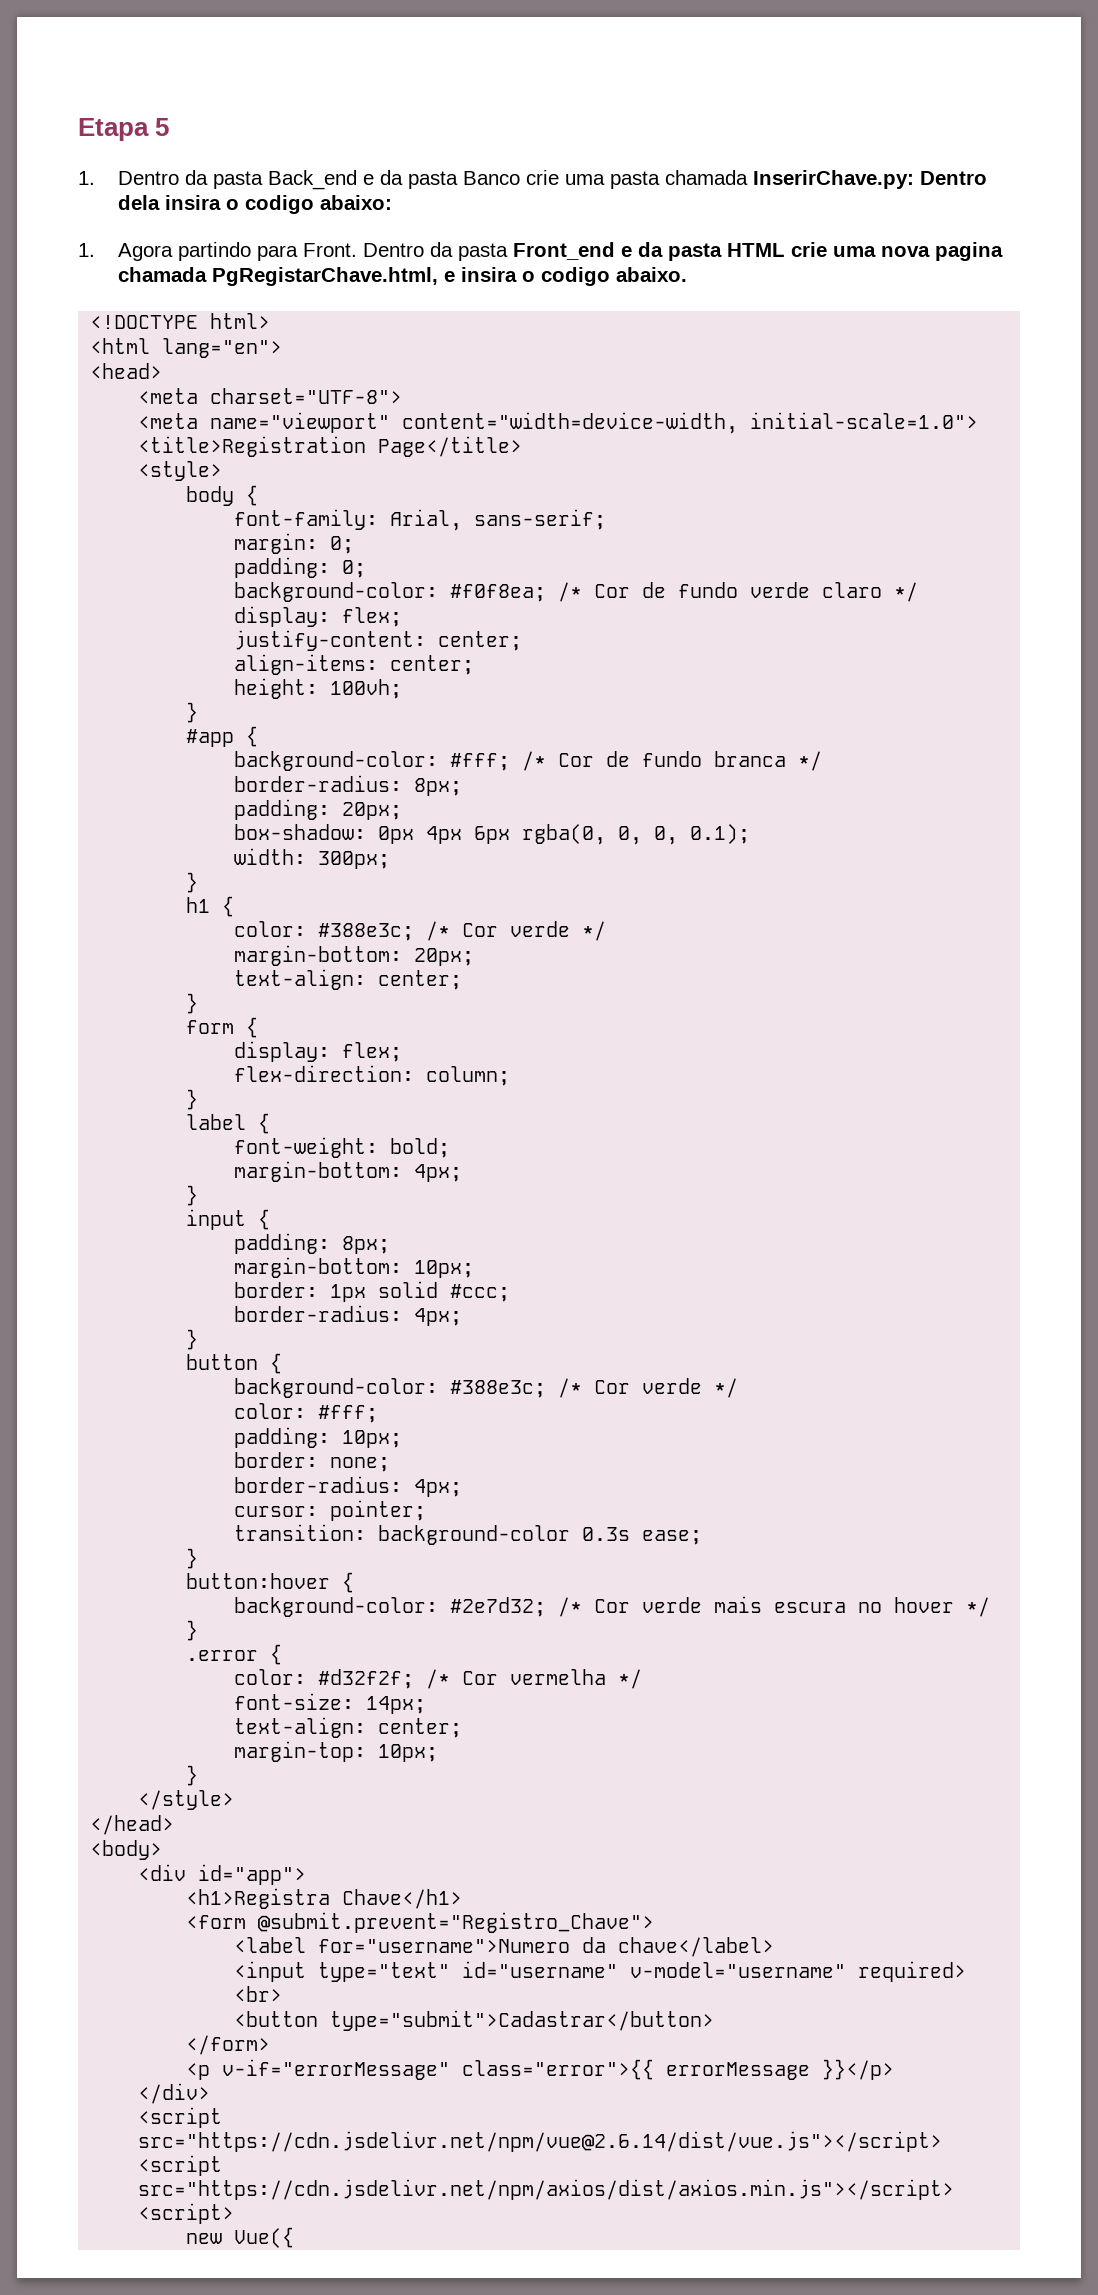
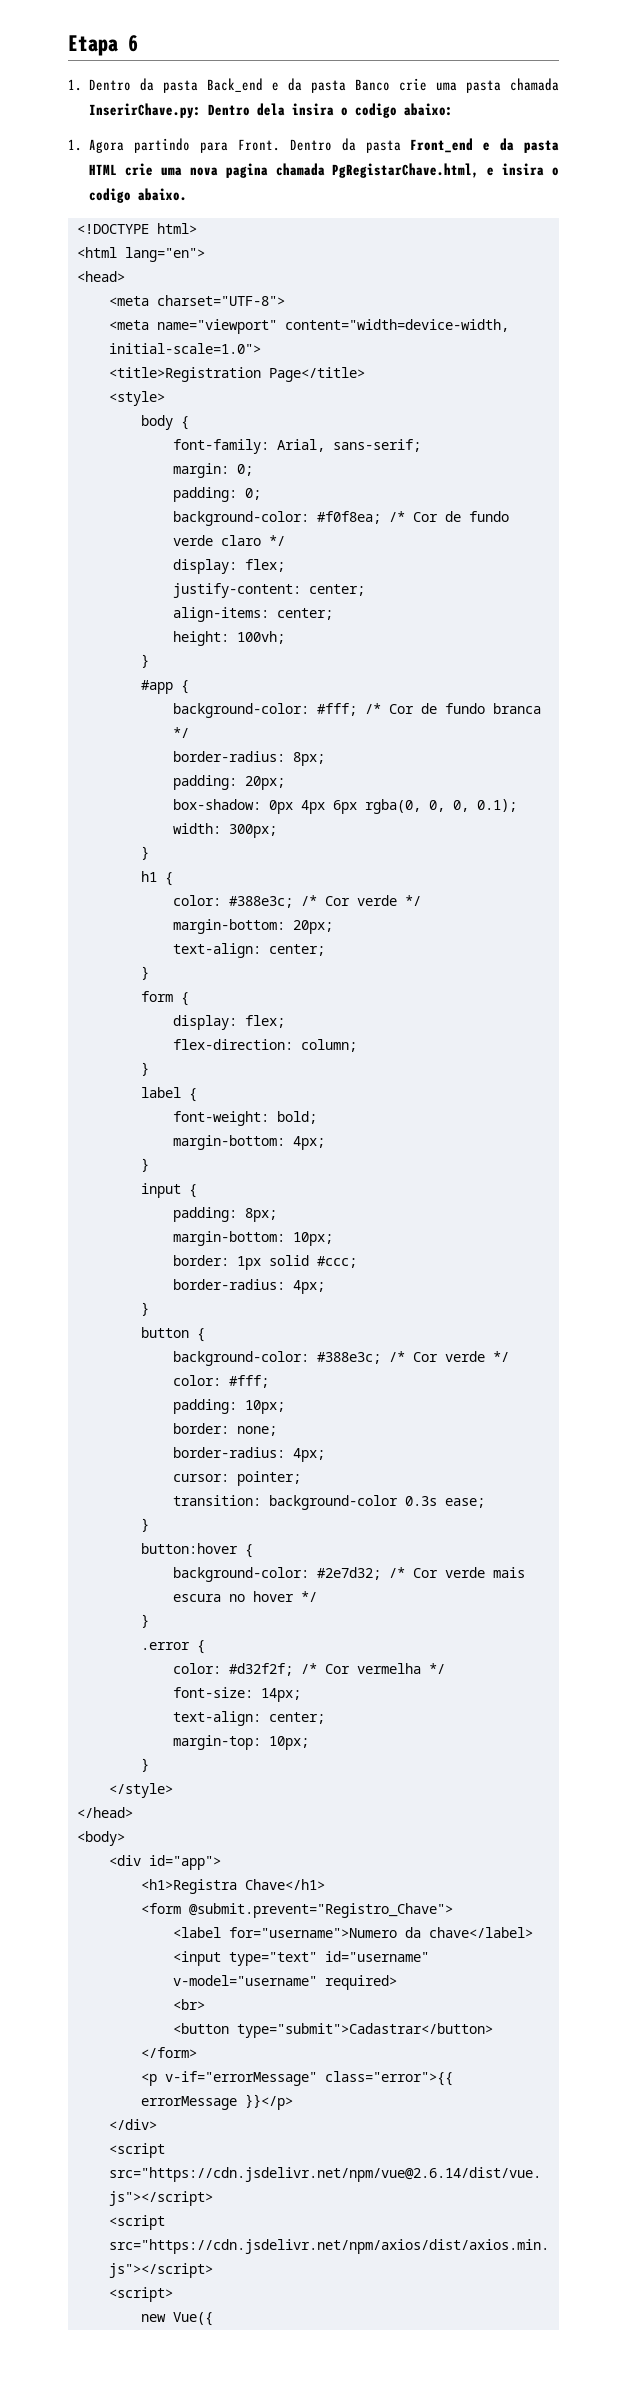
[155,118,170,136] 5 -> [128,35,138,52] 6

